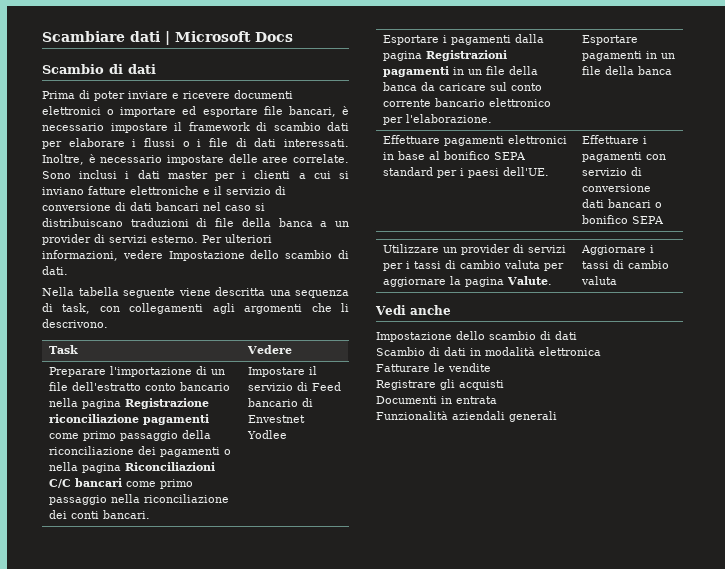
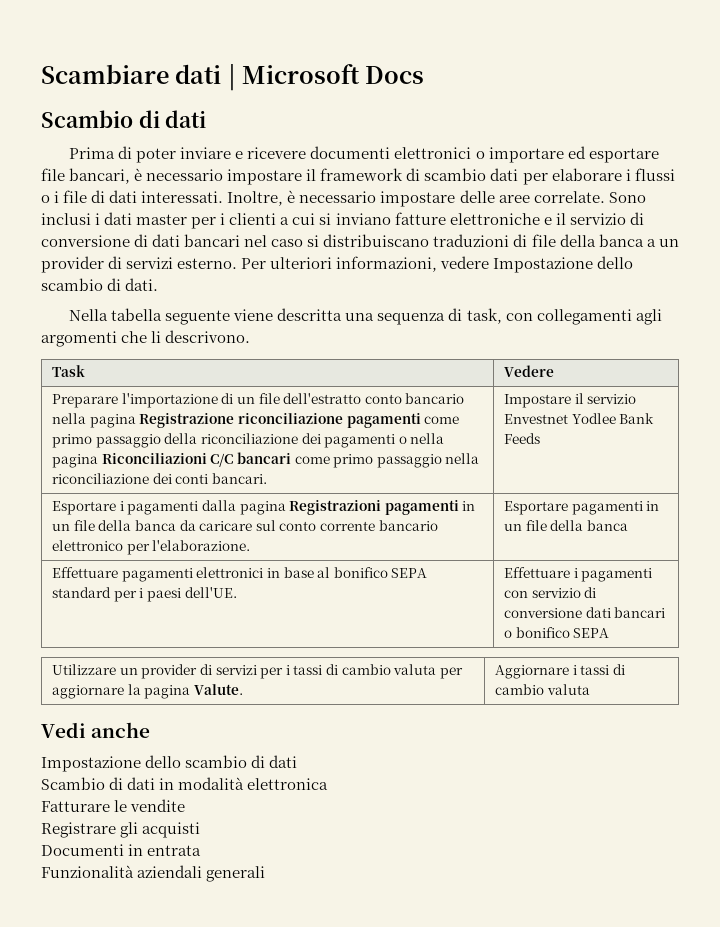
[296,382,341,391] [247,398,313,407] di Feed bancario di -> (637, 399) none
(287, 434) none -> [619,413,655,424] [503,433,540,444] Bank Feeds

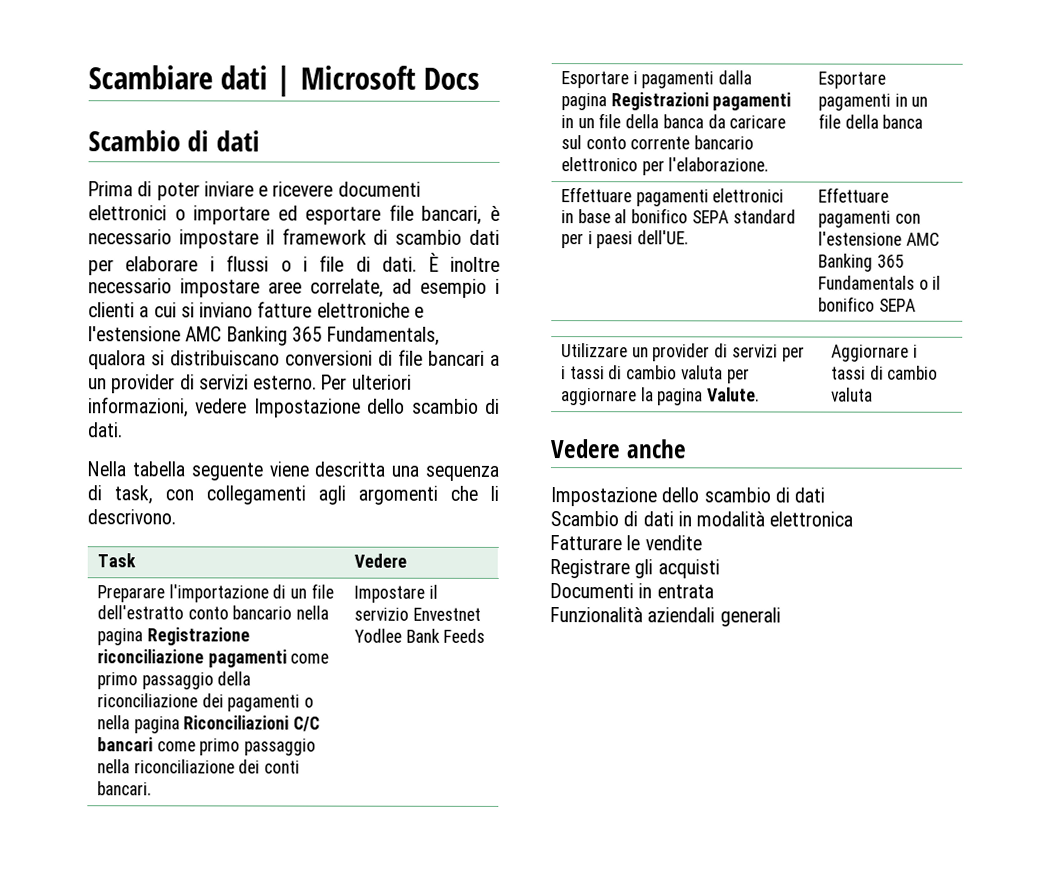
[109,190,646,207] [41,212,217,229] dati interessati. Inoltre, è necessario impostare delle aree correlate. Sono inclusi i dati master per -> [382,252,500,272] [88,278,487,298] dati. È inoltre necessario impostare aree correlate, ad esempio
[555,212,644,225] [41,234,304,247] il servizio di conversione di dati bancari nel caso -> [88,326,441,346] [88,350,146,370] l'estensione AMC Banking 365 Fundamentals, qualora
[433,234,510,247] traduzioni -> [285,350,373,366] conversioni
[559,234,644,247] della banca -> [428,350,485,366] bancari
[573,568,578,578] i -> (889, 195) none
[531,587,597,598] [503,607,666,618] [503,630,512,638] servizio di conversione dati bancari o -> [817,231,940,246] [817,253,905,272] [817,275,942,290] l'estensione AMC Banking 365 Fundamentals o il
[41,722,86,738] Vedi -> [550,439,621,459] Vedere

